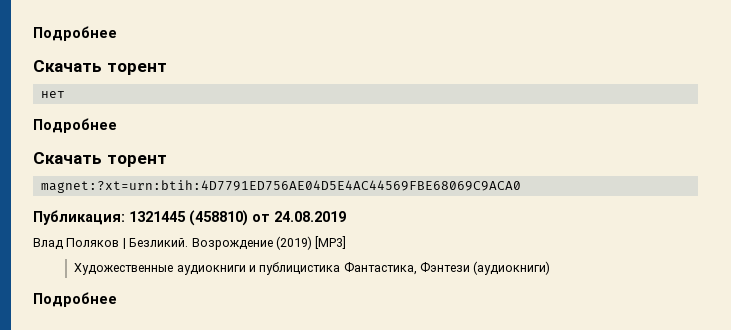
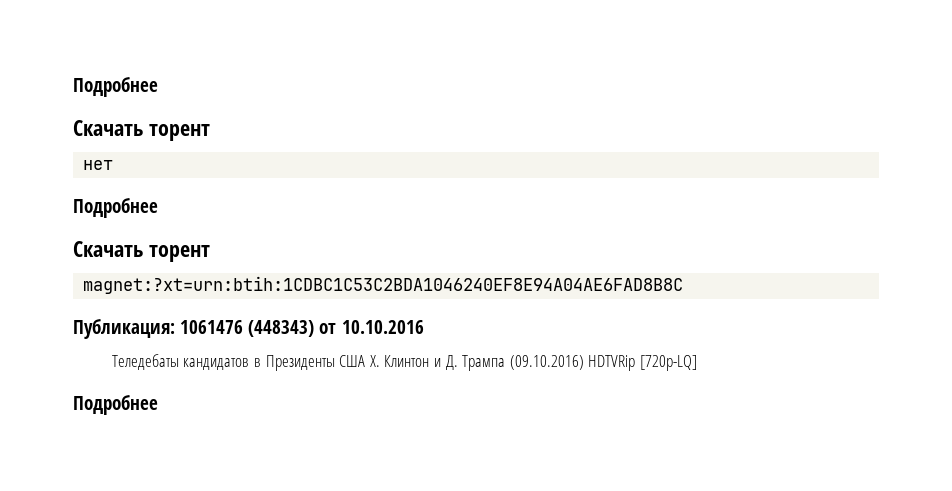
[40,180,521,193] magnet:?xt=urn:btih:4D7791ED756AE04D5E4AC44569FBE68069C9ACA0 -> [83,276,684,294] magnet:?xt=urn:btih:1CDBC1C53C2BDA1046240EF8E94A04AE6FAD8B8C
[129,210,346,226] [33,236,347,250] [74,261,551,275] 1321445 (458810) от 24.08.2019 // Влад Поляков | Безликий. Возрождение (2019) [MP3] // Художественные аудиокниги и публицистика Фантастика, Фэнтези (аудиокниги) -> [180,320,424,337] [111,354,697,371] 1061476 (448343) от 10.10.2016 // Теледебаты кандидатов в Президенты США Х. Клинтон и Д. Трампа (09.10.2016) HDTVRip [720p-LQ]

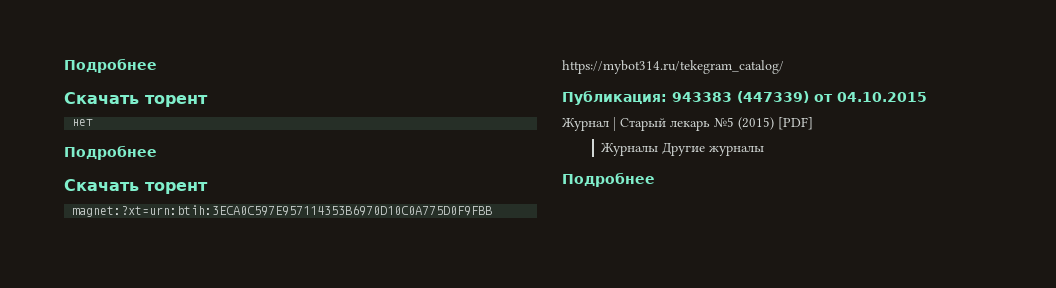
[83,276,684,294] magnet:?xt=urn:btih:1CDBC1C53C2BDA1046240EF8E94A04AE6FAD8B8C -> [72,205,493,217] [562,60,784,74] magnet:?xt=urn:btih:3ECA0C597E957114353B6970D10C0A775D0F9FBB // https://mybot314.ru/tekegram_catalog/
[180,320,424,337] [111,354,697,371] 1061476 (448343) от 10.10.2016 // Теледебаты кандидатов в Президенты США Х. Клинтон и Д. Трампа (09.10.2016) HDTVRip [720p-LQ] -> [672,91,927,103] [562,117,813,131] [601,142,765,156] 943383 (447339) от 04.10.2015 // Журнал | Старый лекарь №5 (2015) [PDF] // Журналы Другие журналы

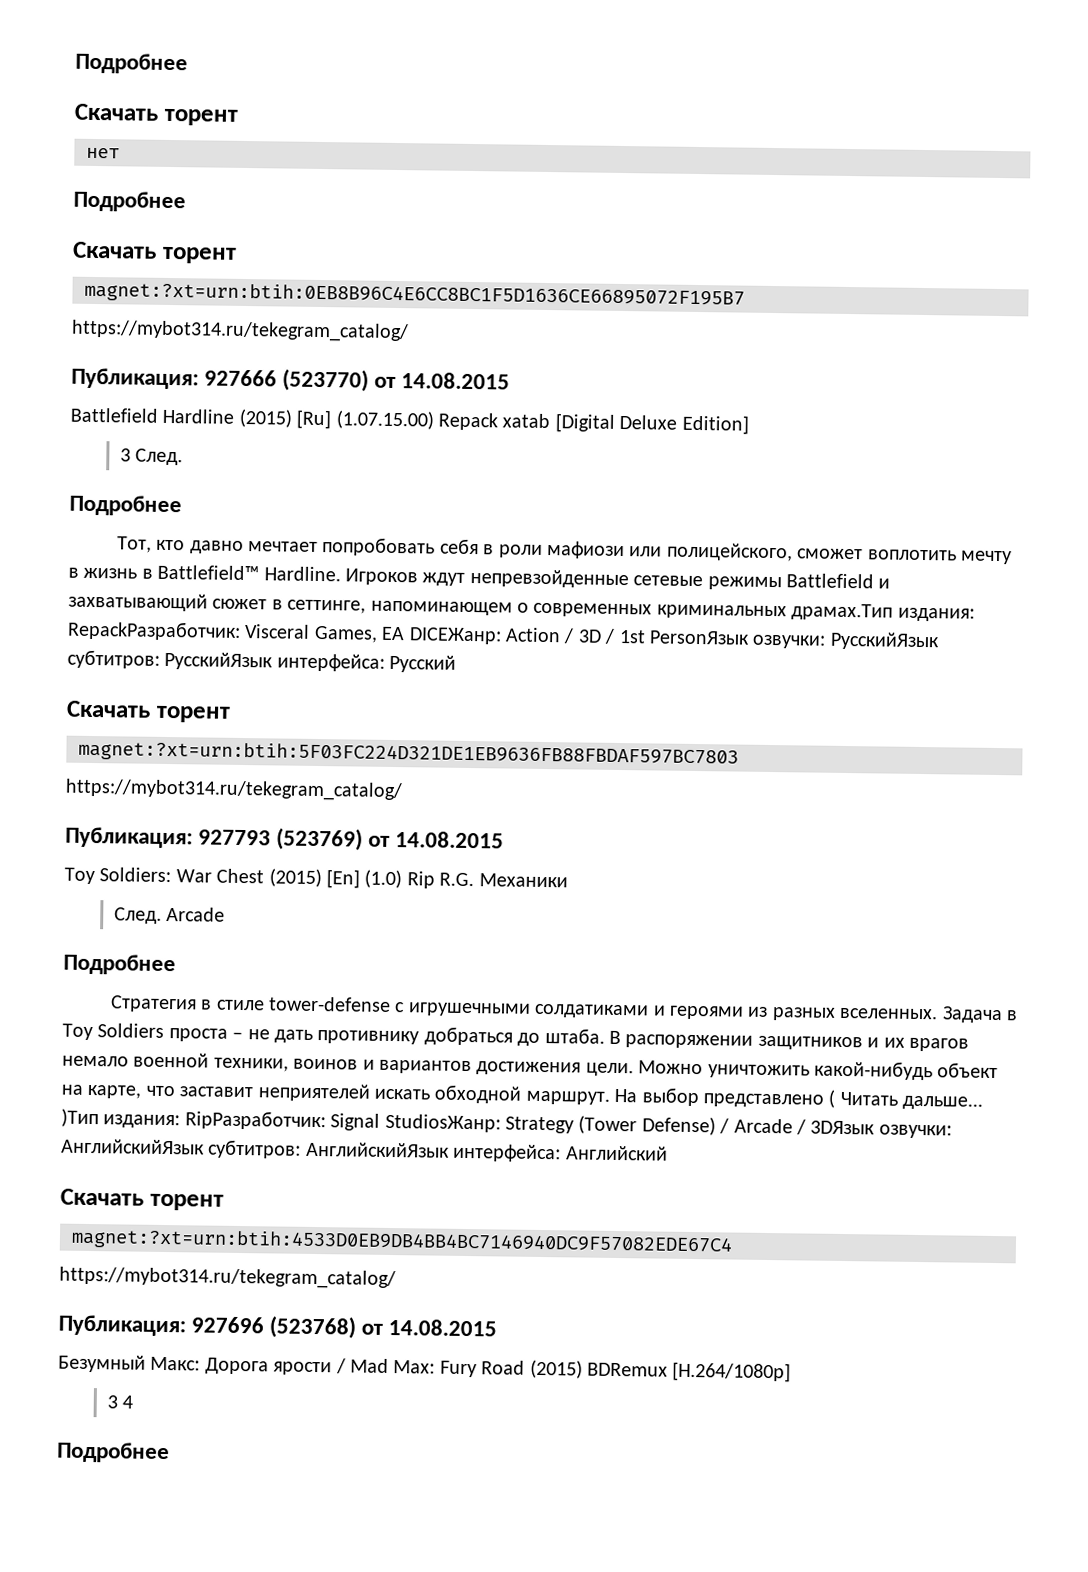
[72,205,493,217] [562,60,784,74] [562,90,927,105] [562,117,813,131] [601,142,765,156] magnet:?xt=urn:btih:3ECA0C597E957114353B6970D10C0A775D0F9FBB // https://mybot314.ru/tekegram_catalog/ // Публикация: 943383 (447339) от 04.10.2015 // Журнал | Старый лекарь №5 (2015) [PDF] // Журналы Другие журналы -> [84,281,745,309] [71,319,409,343] [71,367,511,392] [70,407,749,435] [119,448,184,466] [69,494,182,517] [116,536,1012,565] [68,564,891,591] [68,592,975,622] [67,620,940,651] [67,649,457,673] [66,700,231,723] [78,740,739,768] [65,778,403,802] [65,826,505,851] [64,867,568,889] [113,907,226,924] [63,953,176,976] [109,995,1018,1024] [62,1023,969,1052] [62,1052,999,1081] [61,1083,984,1110] [61,1108,952,1139] [61,1138,668,1163] [60,1188,224,1211] [71,1228,733,1256] [59,1266,396,1290] [58,1314,498,1339] [58,1354,792,1383] [106,1395,134,1409] magnet:?xt=urn:btih:0EB8B96C4E6CC8BC1F5D1636CE66895072F195B7 // https://mybot314.ru/tekegram_catalog/ // Публикация: 927666 (523770) от 14.08.2015 // Battlefield Hardline (2015) [Ru] (1.07.15.00) Repack xatab [Digital Deluxe Edition] // 3 След. // Подробнее // Тот, кто давно мечтает попробовать себя в роли мафиози или полицейского, сможет воплотить мечту в жизнь в Battlefield™ Hardline. Игроков ждут непревзойденные сетевые режимы Battlefield и захватывающий сюжет в сеттинге, напоминающем о современных криминальных драмах.Тип издания: RepackРазработчик: Visceral Games, EA DICEЖанр: Action / 3D / 1st PersonЯзык озвучки: РусскийЯзык субтитров: РусскийЯзык интерфейса: Русский // Скачать торент // magnet:?xt=urn:btih:5F03FC224D321DE1EB9636FB88FBDAF597BC7803 // https://mybot314.ru/tekegram_catalog/ // Публикация: 927793 (523769) от 14.08.2015 // Toy Soldiers: War Chest (2015) [En] (1.0) Rip R.G. Механики // След. Arcade // Подробнее // Стратегия в стиле tower-defense с игрушечными солдатиками и героями из разных вселенных. Задача в Toy Soldiers проста – не дать противнику добраться до штаба. В распоряжении защитников и их врагов немало военной техники, воинов и вариантов достижения цели. Можно уничтожить какой-нибудь объект на карте, что заставит неприятелей искать обходной маршрут. На выбор представлено ( Читать дальше... )Тип издания: RipРазработчик: Signal StudiosЖанр: Strategy (Tower Defense) / Arcade / 3DЯзык озвучки: АнглийскийЯзык субтитров: АнглийскийЯзык интерфейса: Английский // Скачать торент // magnet:?xt=urn:btih:4533D0EB9DB4BB4BC7146940DC9F57082EDE67C4 // https://mybot314.ru/tekegram_catalog/ // Публикация: 927696 (523768) от 14.08.2015 // Безумный Макс: Дорога ярости / Mad Max: Fury Road (2015) BDRemux [H.264/1080p] // 3 4

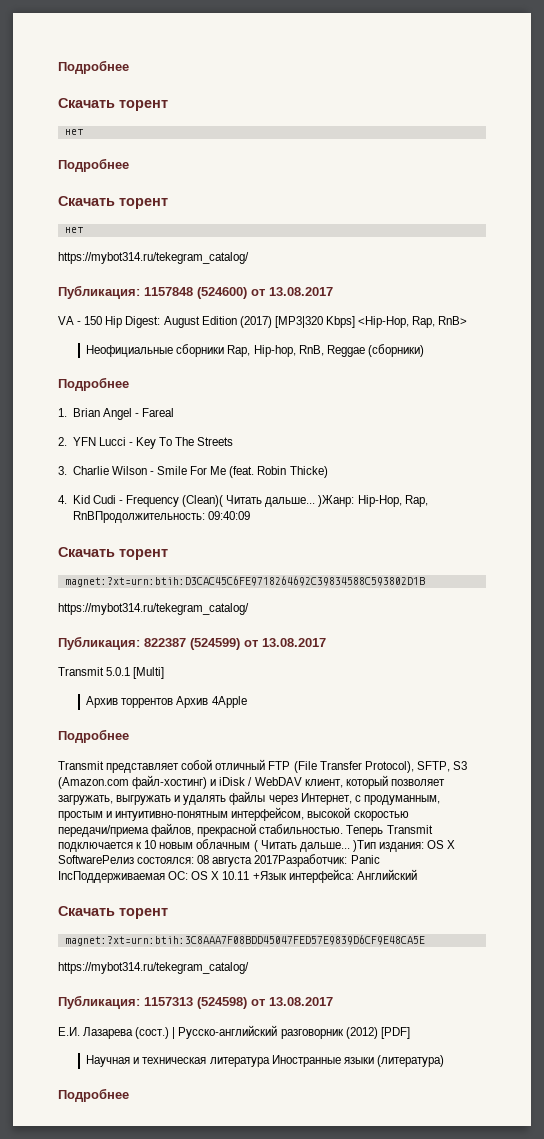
[84,281,745,309] [71,319,409,343] [71,367,511,392] [70,407,749,435] [119,448,184,466] [69,494,182,517] [116,536,1012,565] [68,564,891,591] [68,592,975,622] [67,620,940,651] [67,649,457,673] [66,700,231,723] [78,740,739,768] [65,778,403,802] [65,826,505,851] [64,867,568,889] [113,907,226,924] [63,953,176,976] [109,995,1018,1024] [62,1023,969,1052] [62,1052,999,1081] [61,1083,824,1108] magnet:?xt=urn:btih:0EB8B96C4E6CC8BC1F5D1636CE66895072F195B7 // https://mybot314.ru/tekegram_catalog/ // Публикация: 927666 (523770) от 14.08.2015 // Battlefield Hardline (2015) [Ru] (1.07.15.00) Repack xatab [Digital Deluxe Edition] // 3 След. // Подробнее // Тот, кто давно мечтает попробовать себя в роли мафиози или полицейского, сможет воплотить мечту в жизнь в Battlefield™ Hardline. Игроков ждут непревзойденные сетевые режимы Battlefield и захватывающий сюжет в сеттинге, напоминающем о современных криминальных драмах.Тип издания: RepackРазработчик: Visceral Games, EA DICEЖанр: Action / 3D / 1st PersonЯзык озвучки: РусскийЯзык субтитров: РусскийЯзык интерфейса: Русский // Скачать торент // magnet:?xt=urn:btih:5F03FC224D321DE1EB9636FB88FBDAF597BC7803 // https://mybot314.ru/tekegram_catalog/ // Публикация: 927793 (523769) от 14.08.2015 // Toy Soldiers: War Chest (2015) [En] (1.0) Rip R.G. Механики // След. Arcade // Подробнее // Стратегия в стиле tower-defense с игрушечными солдатиками и героями из разных вселенных. Задача в Toy Soldiers проста – не дать противнику добраться до штаба. В распоряжении защитников и их врагов немало военной техники, воинов и вариантов достижения цели. Можно уничтожить какой-нибудь объект на карте, что заставит неприятелей искать обходной маршрут. На выбор представлено -> [64,227,83,233] [58,252,249,264] [58,285,333,299] [58,316,468,328] [86,344,424,357] [58,377,129,391] [58,408,175,420] [58,437,234,449] [58,466,328,478] [58,495,428,507] [72,511,250,523] [58,547,168,560] [64,576,425,587] [58,603,249,615] [58,636,326,650] [58,667,165,679] [86,696,247,708] [58,729,129,743] [58,759,467,773] [58,775,445,789] [58,791,440,805] [58,807,409,821] [58,823,433,837] [58,839,251,852] нет // https://mybot314.ru/tekegram_catalog/ // Публикация: 1157848 (524600) от 13.08.2017 // VA - 150 Hip Digest: August Edition (2017) [MP3|320 Kbps] <Hip-Hop, Rap, RnB> // Неофициальные сборники Rap, Hip-hop, RnB, Reggae (сборники) // Подробнее // 1. Brian Angel - Fareal // 2. YFN Lucci - Key To The Streets // 3. Charlie Wilson - Smile For Me (feat. Robin Thicke) // 4. Kid Cudi - Frequency (Clean)( Читать дальше... )Жанр: Hip-Hop, Rap, RnBПродолжительность: 09:40:09 // Скачать торент // magnet:?xt=urn:btih:D3CAC45C6FE9718264692C39834588C593802D1B // https://mybot314.ru/tekegram_catalog/ // Публикация: 822387 (524599) от 13.08.2017 // Transmit 5.0.1 [Multi] // Архив торрентов Архив 4Apple // Подробнее // Transmit представляет собой отличный FTP (File Transfer Protocol), SFTP, S3 (Amazon.com файл-хостинг) и iDisk / WebDAV клиент, который позволяет загружать, выгружать и удалять файлы через Интернет, с продуманным, простым и интуитивно-понятным интерфейсом, высокой скоростью передачи/приема файлов, прекрасной стабильностью. Теперь Transmit подключается к 10 новым облачным
[184,1110,952,1139] [61,1138,450,1159] RipРазработчик: Signal StudiosЖанр: Strategy (Tower Defense) / Arcade / 3DЯзык озвучки: АнглийскийЯзык субтитров: АнглийскийЯзык -> [427,840,456,849] [58,854,380,867] [58,871,287,883] OS X SoftwareРелиз состоялся: 08 августа 2017Разработчик: Panic IncПоддерживаемая ОС: OS X 10.11 +Язык
[71,1228,733,1256] [59,1266,396,1290] [58,1314,498,1339] [58,1354,792,1383] [106,1395,134,1409] magnet:?xt=urn:btih:4533D0EB9DB4BB4BC7146940DC9F57082EDE67C4 // https://mybot314.ru/tekegram_catalog/ // Публикация: 927696 (523768) от 14.08.2015 // Безумный Макс: Дорога ярости / Mad Max: Fury Road (2015) BDRemux [H.264/1080p] // 3 4 -> [64,935,425,946] [58,962,249,974] [58,995,333,1009] [58,1025,410,1039] [86,1055,444,1067] magnet:?xt=urn:btih:3C8AAA7F08BDD45047FED57E9839D6CF9E48CA5E // https://mybot314.ru/tekegram_catalog/ // Публикация: 1157313 (524598) от 13.08.2017 // Е.И. Лазарева (сост.) | Русско-английский разговорник (2012) [PDF] // Научная и техническая литература Иностранные языки (литература)

